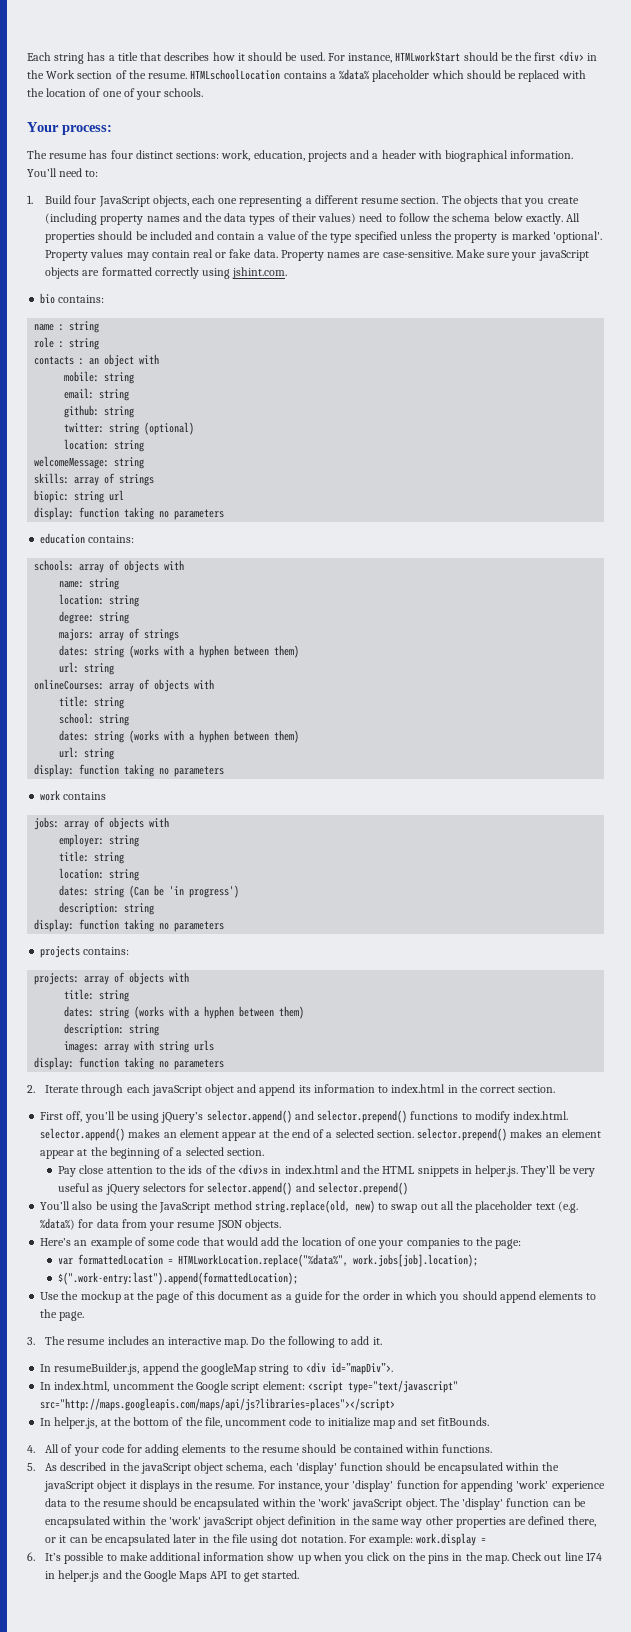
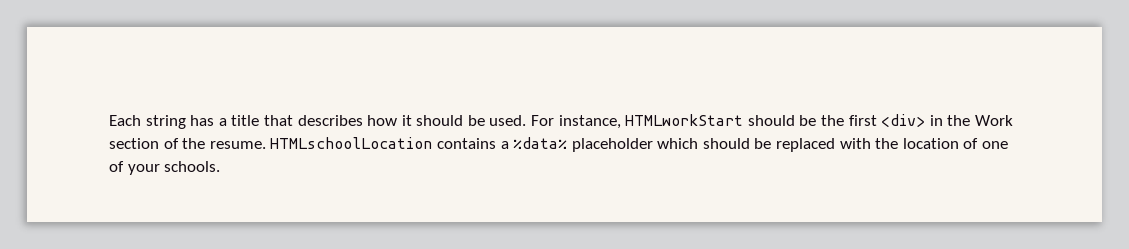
[27,122,112,135] [27,150,574,162] [27,168,99,177] [27,195,579,207] [45,213,581,225] [45,231,603,243] [45,249,589,261] [45,267,288,279] [40,293,105,304] [34,321,100,333] [34,337,100,350] [34,354,160,367] [64,371,135,384] [64,388,130,401] [64,405,135,418] [64,422,195,435] [64,439,145,452] [34,456,145,469] [34,473,155,486] [34,490,125,503] [34,507,225,520] [40,533,135,544] [34,560,185,573] [59,578,120,590] [59,594,140,607] [59,611,130,624] [59,628,180,641] [59,645,300,658] [59,662,115,675] [34,679,215,692] [59,696,125,709] [59,713,130,726] [59,730,300,743] [59,747,115,760] [34,764,225,777] [40,790,107,801] [34,817,170,830] [59,834,140,847] [59,851,125,864] [59,868,140,881] [59,885,240,898] [59,902,155,915] [34,919,225,932] [40,946,130,958] [34,972,190,985] [64,989,130,1002] [64,1006,305,1019] [64,1023,160,1036] [64,1040,215,1053] [34,1057,225,1070] [27,1084,556,1096] [40,1110,569,1123] [40,1128,601,1141] [40,1147,264,1159] [58,1164,595,1177] [58,1182,408,1195] [40,1200,578,1213] [40,1218,281,1231] [40,1237,522,1249] [58,1254,479,1267] [58,1272,299,1285] [40,1291,597,1303] [40,1309,85,1321] [27,1336,382,1348] [40,1362,393,1375] [40,1380,458,1393] [40,1398,396,1411] [40,1417,489,1429] [27,1444,493,1456] [27,1462,560,1474] [44,1480,605,1492] [45,1498,586,1510] [45,1516,596,1528] [45,1533,487,1546] [27,1552,602,1564] [45,1570,300,1582] // Your process: // The resume has four distinct sections: work, education, projects and a header with biographical information. You’ll need to: // 1. Build four JavaScript objects, each one representing a different resume section. The objects that you create (including property names and the data types of their values) need to follow the schema below exactly. All properties should be included and contain a value of the type specified unless the property is marked 'optional'. Property values may contain real or fake data. Property names are case-sensitive. Make sure your javaScript objects are formatted correctly using jshint.com. // bio contains: // name : string // role : string // contacts : an object with // mobile: string // email: string // github: string // twitter: string (optional) // location: string // welcomeMessage: string // skills: array of strings // biopic: string url // display: function taking no parameters // education contains: // schools: array of objects with // name: string // location: string // degree: string // majors: array of strings // dates: string (works with a hyphen between them) // url: string // onlineCourses: array of objects with // title: string // school: string // dates: string (works with a hyphen between them) // url: string // display: function taking no parameters // work contains // jobs: array of objects with // employer: string // title: string // location: string // dates: string (Can be 'in progress') // description: string // display: function taking no parameters // projects contains: // projects: array of objects with // title: string // dates: string (works with a hyphen between them) // description: string // images: array with string urls // display: function taking no parameters // 2. Iterate through each javaScript object and append its information to index.html in the correct section. // First off, you’ll be using jQuery’s selector.append() and selector.prepend() functions to modify index.html. selector.append() makes an element appear at the end of a selected section. selector.prepend() makes an element appear at the beginning of a selected section. // Pay close attention to the ids of the <div>s in index.html and the HTML snippets in helper.js. They’ll be very useful as jQuery selectors for selector.append() and selector.prepend() // You’ll also be using the JavaScript method string.replace(old, new) to swap out all the placeholder text (e.g. %data%) for data from your resume JSON objects. // Here’s an example of some code that would add the location of one your companies to the page: // var formattedLocation = HTMLworkLocation.replace("%data%", work.jobs[job].location); // $(".work-entry:last").append(formattedLocation); // Use the mockup at the page of this document as a guide for the order in which you should append elements to the page. // 3. The resume includes an interactive map. Do the following to add it. // In resumeBuilder.js, append the googleMap string to <div id=”mapDiv”>. // In index.html, uncomment the Google script element: <script type="text/javascript" src="http://maps.googleapis.com/maps/api/js?libraries=places"></script> // In helper.js, at the bottom of the file, uncomment code to initialize map and set fitBounds. // 4. All of your code for adding elements to the resume should be contained within functions. // 5. As described in the javaScript object schema, each 'display' function should be encapsulated within the javaScript object it displays in the resume. For instance, your 'display' function for appending 'work' experience data to the resume should be encapsulated within the 'work' javaScript object. The 'display' function can be encapsulated within the 'work' javaScript object definition in the same way other properties are defined there, or it can be encapsulated later in the file using dot notation. For example: work.display = // 6. It’s possible to make additional information show up when you click on the pins in the map. Check out line 174 in helper.js and the Google Maps API to get started. -> (221, 166) none

